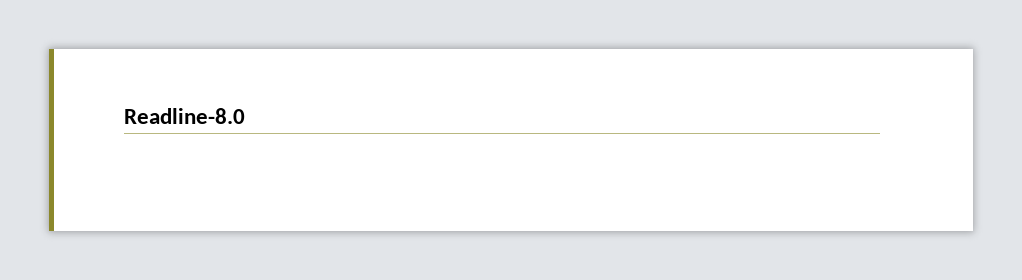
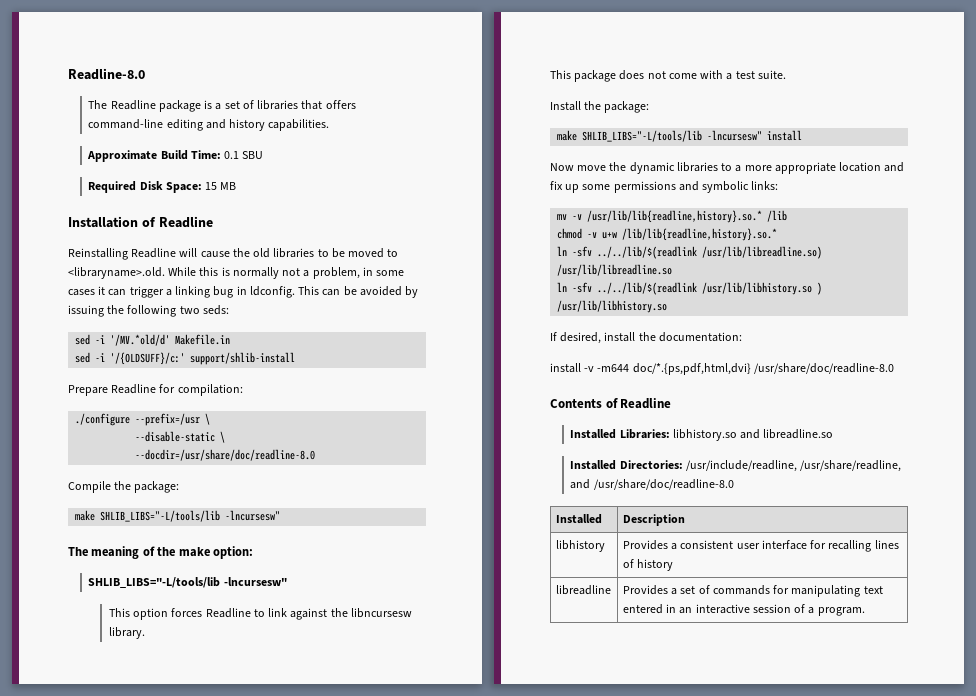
(245, 116) none -> [88,100,356,112] [88,119,330,131] [87,150,264,162] [88,181,237,193] [68,216,213,228] [68,248,399,260] [68,267,405,279] [68,286,419,298] [68,305,229,317] [75,334,231,346] [75,352,296,365] [68,384,243,396] [75,413,211,426] [135,431,226,443] [135,449,316,461] [68,481,180,493] [75,510,281,522] [68,546,253,559] [88,577,287,588] [108,608,412,620] [108,627,145,639] [550,70,786,82] [550,101,650,113] [557,130,803,142] [550,162,905,174] [550,181,779,193] [557,210,788,223] [557,228,778,241] [557,246,823,259] [557,264,673,276] [557,282,823,295] [557,300,668,313] [550,332,742,344] [550,363,894,375] [550,398,672,409] [570,429,834,441] [570,460,902,472] [570,479,734,490] [555,514,602,524] [622,514,685,526] [555,540,605,552] [622,540,899,552] [622,559,674,571] [555,585,611,595] [622,585,883,597] [622,604,865,616] // The Readline package is a set of libraries that offers command-line editing and history capabilities. // Approximate Build Time: 0.1 SBU // Required Disk Space: 15 MB // Installation of Readline // Reinstalling Readline will cause the old libraries to be moved to <libraryname>.old. While this is normally not a problem, in some cases it can trigger a linking bug in ldconfig. This can be avoided by issuing the following two seds: // sed -i '/MV.*old/d' Makefile.in // sed -i '/{OLDSUFF}/c:' support/shlib-install // Prepare Readline for compilation: // ./configure --prefix=/usr \ // --disable-static \ // --docdir=/usr/share/doc/readline-8.0 // Compile the package: // make SHLIB_LIBS="-L/tools/lib -lncursesw" // The meaning of the make option: // SHLIB_LIBS="-L/tools/lib -lncursesw" // This option forces Readline to link against the libncursesw library. // This package does not come with a test suite. // Install the package: // make SHLIB_LIBS="-L/tools/lib -lncursesw" install // Now move the dynamic libraries to a more appropriate location and fix up some permissions and symbolic links: // mv -v /usr/lib/lib{readline,history}.so.* /lib // chmod -v u+w /lib/lib{readline,history}.so.* // ln -sfv ../../lib/$(readlink /usr/lib/libreadline.so) /usr/lib/libreadline.so // ln -sfv ../../lib/$(readlink /usr/lib/libhistory.so ) /usr/lib/libhistory.so // If desired, install the documentation: // install -v -m644 doc/*.{ps,pdf,html,dvi} /usr/share/doc/readline-8.0 // Contents of Readline // Installed Libraries: libhistory.so and libreadline.so // Installed Directories: /usr/include/readline, /usr/share/readline, and /usr/share/doc/readline-8.0 // Installed | Description // libhistory | Provides a consistent user interface for recalling lines of history // libreadline | Provides a set of commands for manipulating text entered in an interactive session of a program.

